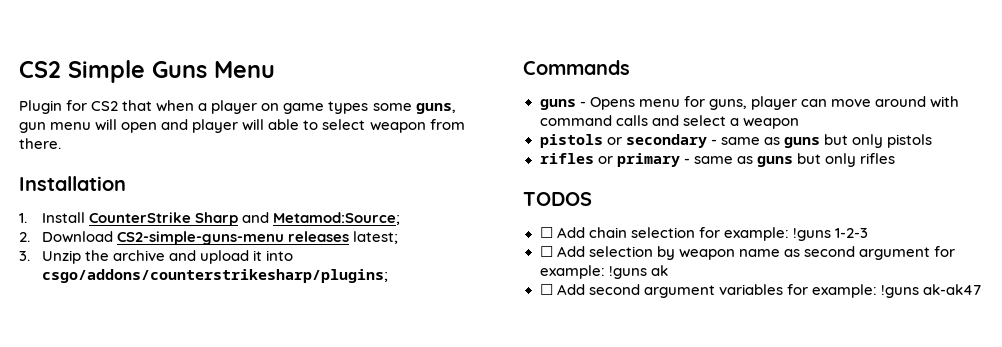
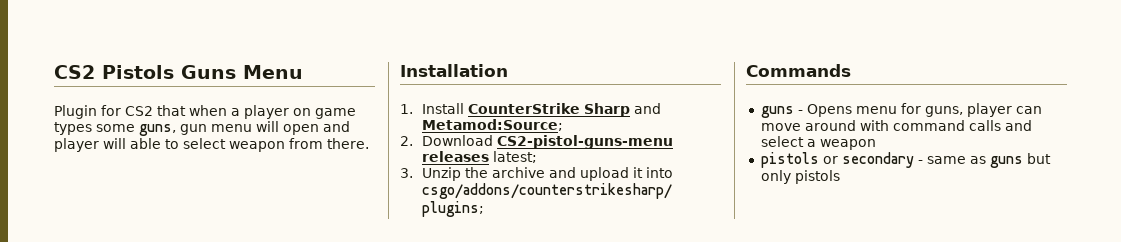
[19,60,145,83] CS2 Simple -> [54,65,174,79] CS2 Pistols
[116,231,284,245] CS2-simple-guns-menu -> [497,135,674,149] CS2-pistol-guns-menu
[539,153,895,167] [523,192,592,206] [539,227,868,241] [539,246,955,260] [539,265,668,279] [539,284,981,298] // rifles or primary - same as guns but only rifles // TODOS // ☐ Add chain selection for example: !guns 1-2-3 // ☐ Add selection by weapon name as second argument for example: !guns ak // ☐ Add second argument variables for example: !guns ak-ak47 -> (840, 177) none

